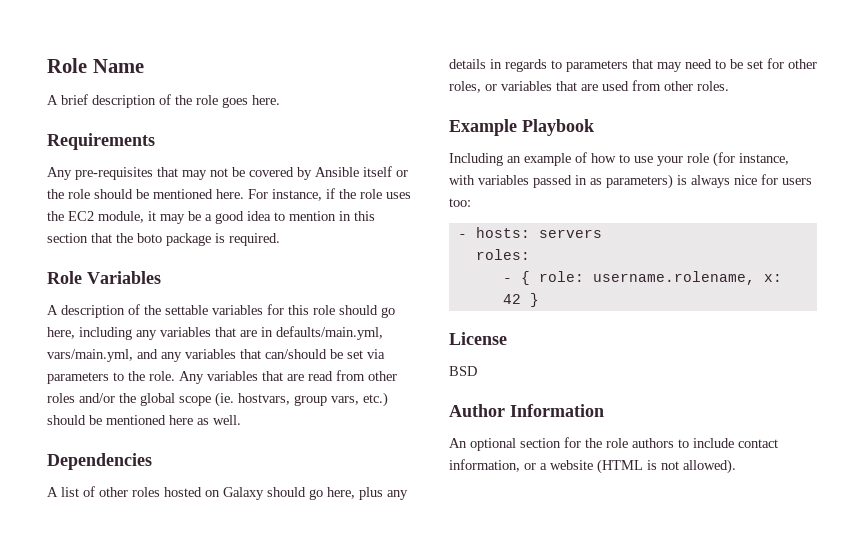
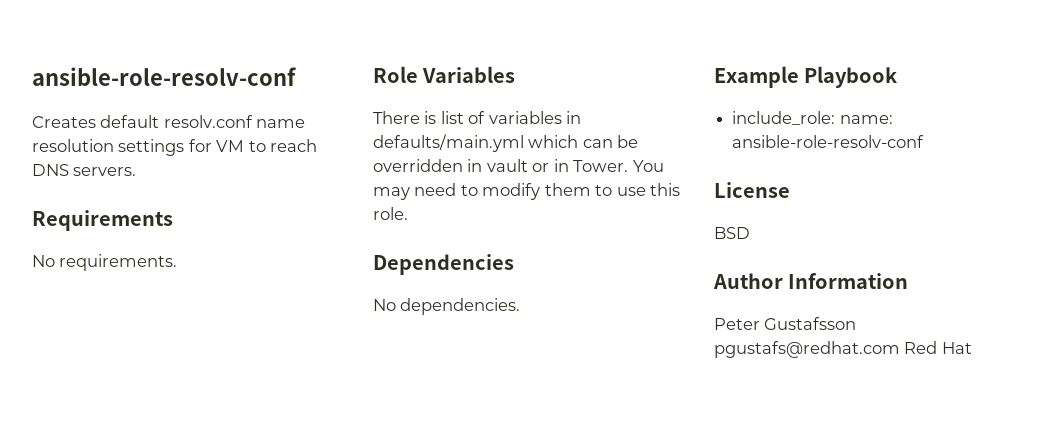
[47,58,144,73] [47,94,280,108] [47,133,155,150] [47,166,408,180] [47,188,411,201] [47,211,375,224] [47,233,280,246] [47,271,161,284] [47,304,395,318] [47,326,383,340] [47,349,385,362] [47,370,397,384] [47,392,388,407] [47,415,241,425] [47,453,152,470] [47,486,408,500] [449,58,817,72] [449,80,729,93] [449,119,594,136] [449,152,789,167] [449,174,812,189] [449,198,471,207] [457,227,602,238] [475,249,530,260] [502,271,782,285] [502,293,539,307] [449,332,507,345] [449,366,477,376] [449,404,604,417] [449,437,778,451] [449,459,736,474] Role Name // A brief description of the role goes here. // Requirements // Any pre-requisites that may not be covered by Ansible itself or the role should be mentioned here. For instance, if the role uses the EC2 module, it may be a good idea to mention in this section that the boto package is required. // Role Variables // A description of the settable variables for this role should go here, including any variables that are in defaults/main.yml, vars/main.yml, and any variables that can/should be set via parameters to the role. Any variables that are read from other roles and/or the global scope (ie. hostvars, group vars, etc.) should be mentioned here as well. // Dependencies // A list of other roles hosted on Galaxy should go here, plus any details in regards to parameters that may need to be set for other roles, or variables that are used from other roles. // Example Playbook // Including an example of how to use your role (for instance, with variables passed in as parameters) is always nice for users too: // - hosts: servers // roles: // - { role: username.rolename, x: 42 } // License // BSD // Author Information // An optional section for the role authors to include contact information, or a website (HTML is not allowed). -> [32,67,296,86] [32,115,306,128] [32,139,318,156] [32,164,137,176] [32,210,173,231] [32,254,178,271] [373,66,516,83] [373,111,582,124] [373,134,639,152] [373,159,664,172] [373,183,681,200] [373,207,408,220] [373,254,514,275] [373,298,521,315] [714,66,898,88] [732,111,893,125] [732,135,925,148] [714,182,790,198] [714,227,750,239] [713,273,909,289] [714,317,857,330] [714,341,972,358] ansible-role-resolv-conf // Creates default resolv.conf name resolution settings for VM to reach DNS servers. // Requirements // No requirements. // Role Variables // There is list of variables in defaults/main.yml which can be overridden in vault or in Tower. You may need to modify them to use this role. // Dependencies // No dependencies. // Example Playbook // include_role: name: ansible-role-resolv-conf // License // BSD // Author Information // Peter Gustafsson pgustafs@redhat.com Red Hat

